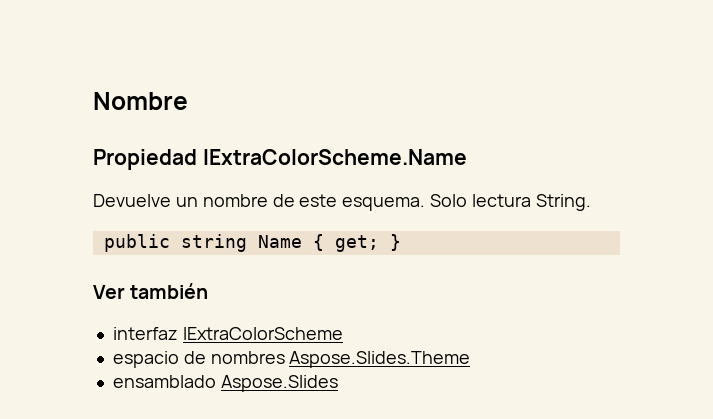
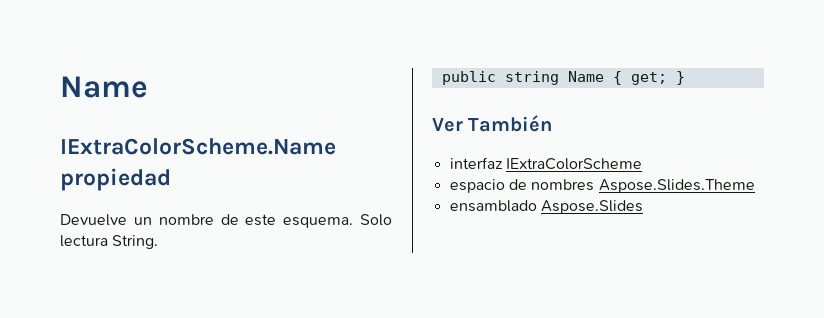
[93,92,188,110] [93,149,197,170] Nombre // Propiedad -> [60,76,148,98] Name //
(467, 157) none -> [60,168,171,191] propiedad
[130,283,209,299] también -> [468,115,553,132] También

